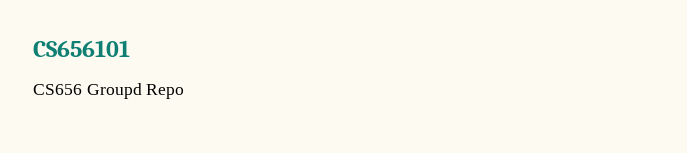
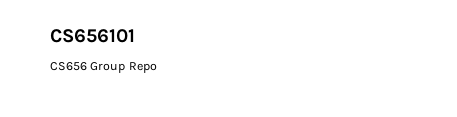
[86,83,142,99] Groupd -> [90,62,126,73] Group

